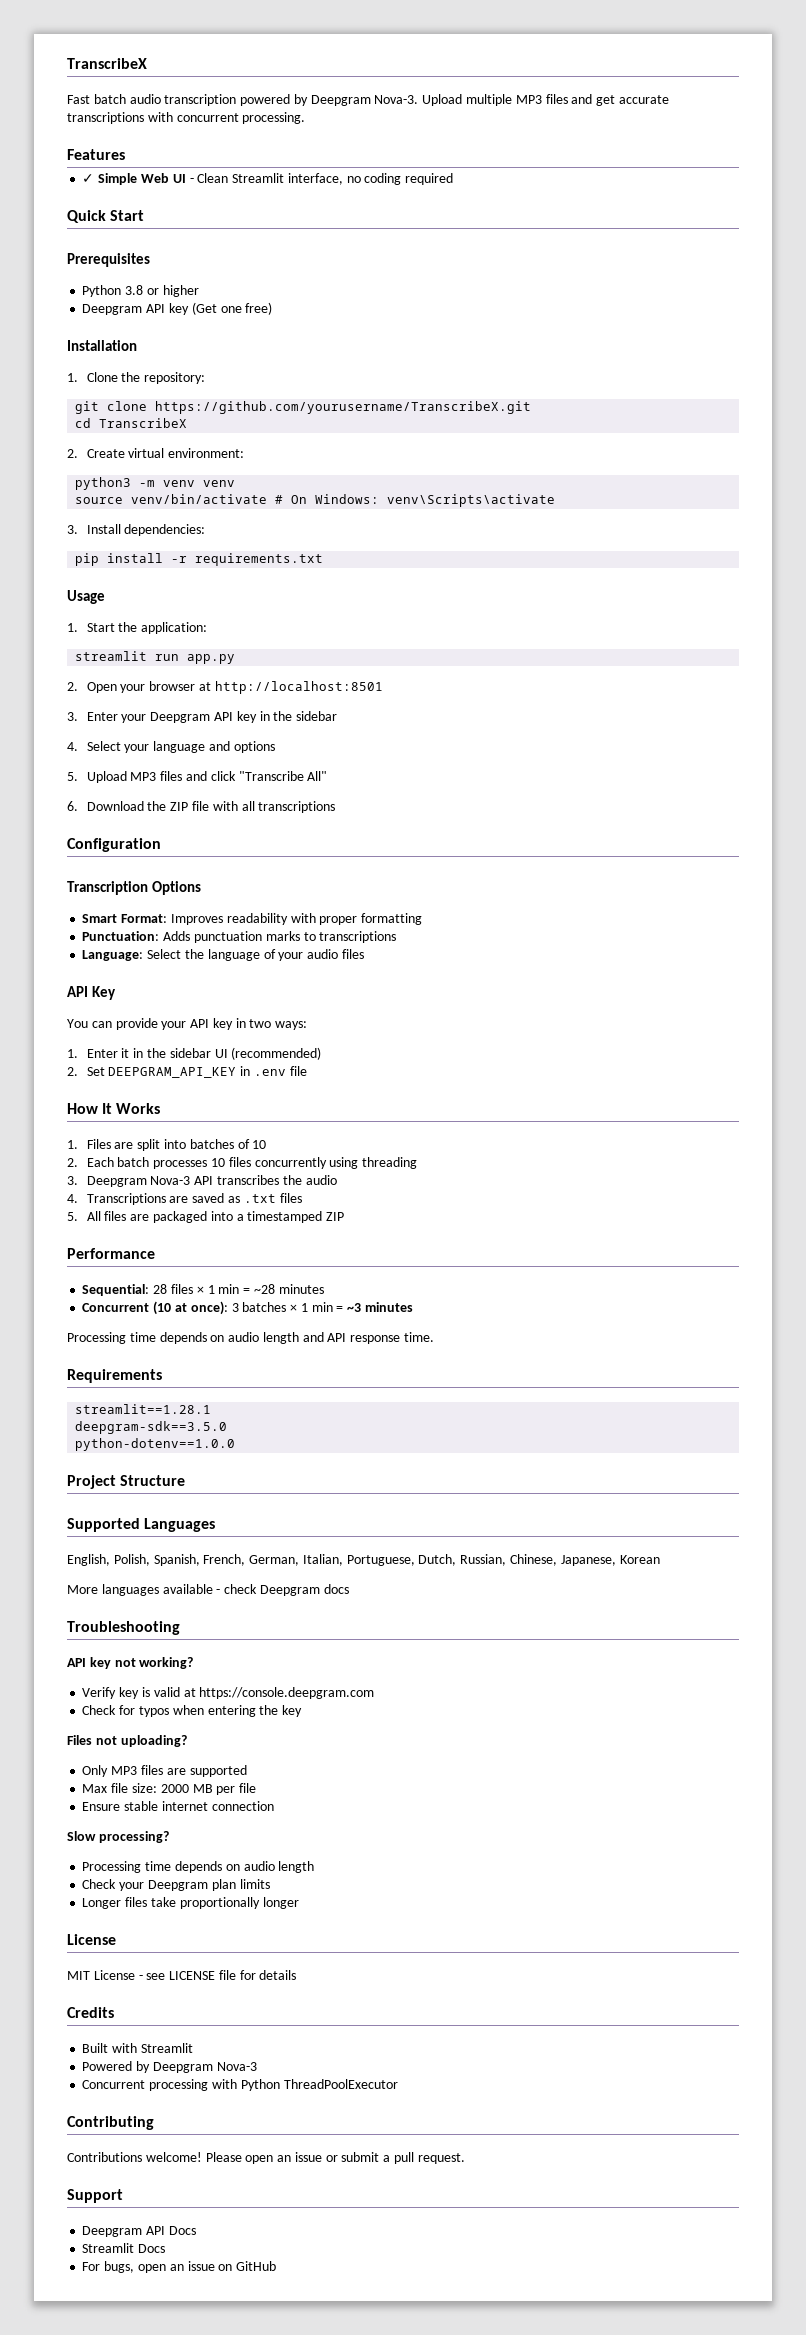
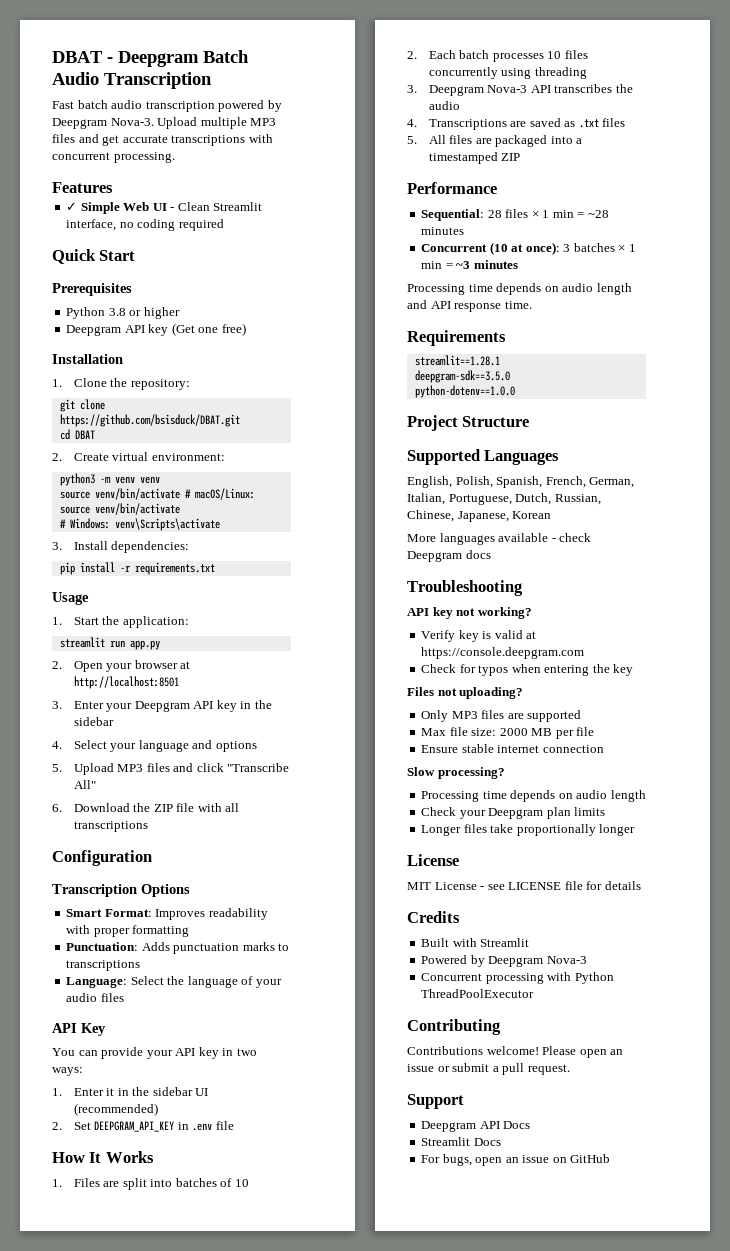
[67,58,147,69] TranscribeX -> [52,50,249,67] [52,72,212,89] DBAT - Deepgram Batch Audio Transcription
[155,401,532,414] https://github.com/yourusername/TranscribeX.git -> [59,414,240,427] https://github.com/bsisduck/DBAT.git
[99,418,188,428] TranscribeX -> [74,430,95,439] DBAT
[291,495,308,504] On -> [194,488,255,500] [59,503,180,515] [59,519,66,528] macOS/Linux: source venv/bin/activate // #

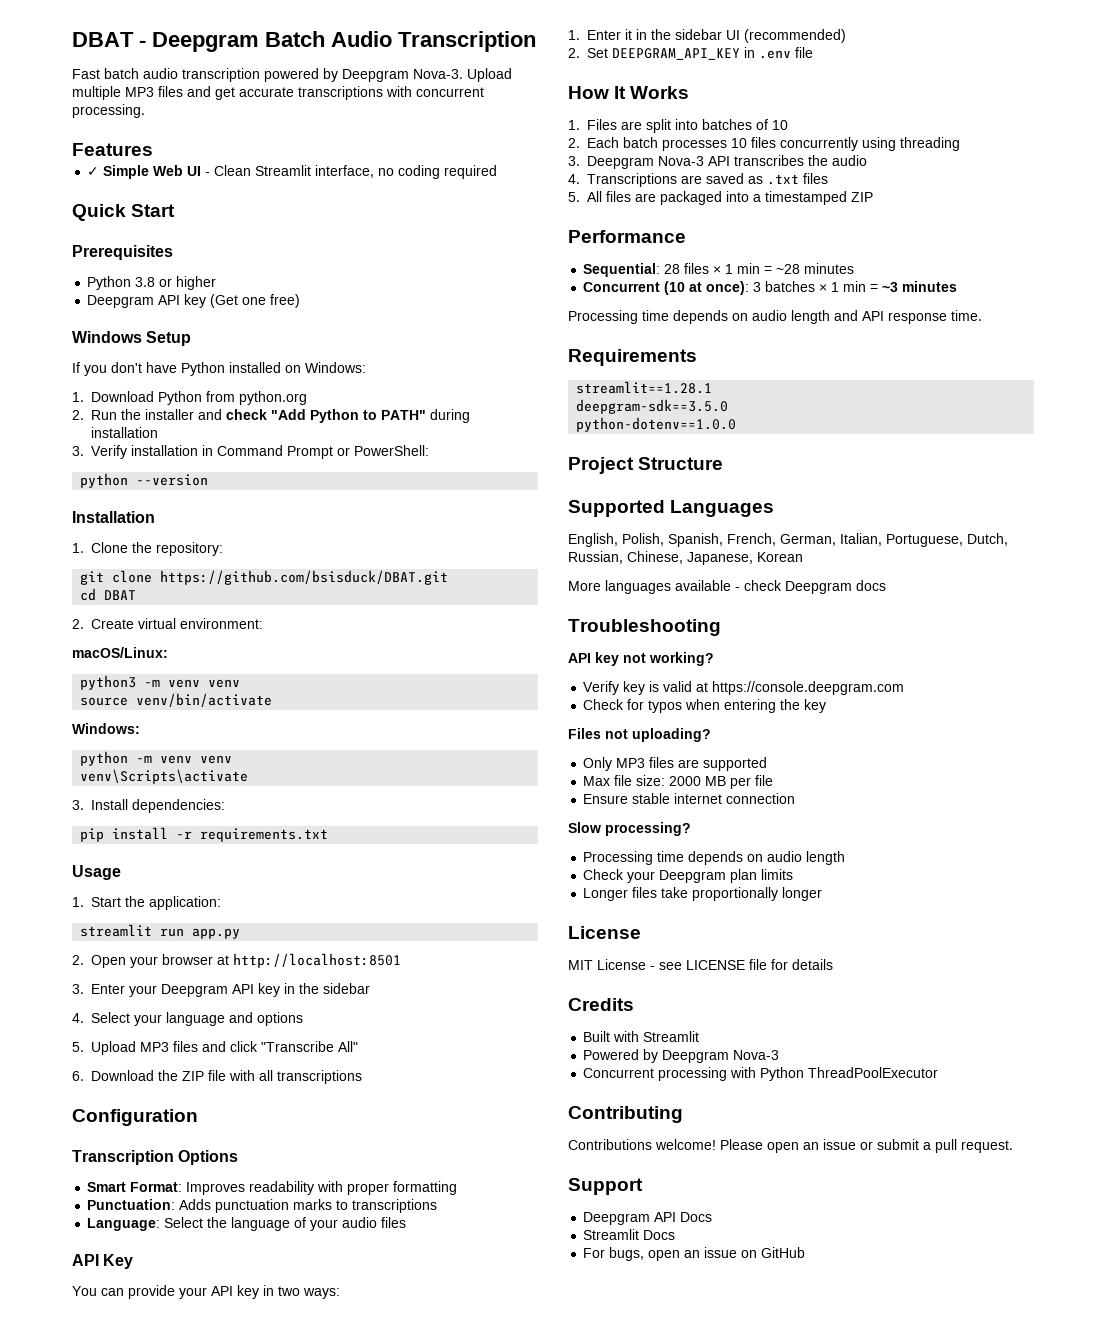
(246, 329) none -> [72,331,192,346] [72,362,366,376] [72,391,307,405] [72,409,470,423] [91,427,158,438] [72,445,429,459] [80,473,209,488] // Windows Setup // If you don't have Python installed on Windows: // 1. Download Python from python.org // 2. Run the installer and check "Add Python to PATH" during installation // 3. Verify installation in Command Prompt or PowerShell: // python --version
(225, 457) none -> [72,647,168,658] // macOS/Linux:
[184,488,255,500] [59,503,180,515] [59,518,110,529] # macOS/Linux: source venv/bin/activate // # Windows: -> [72,723,140,734] [80,751,233,766] // Windows: // python -m venv venv //

